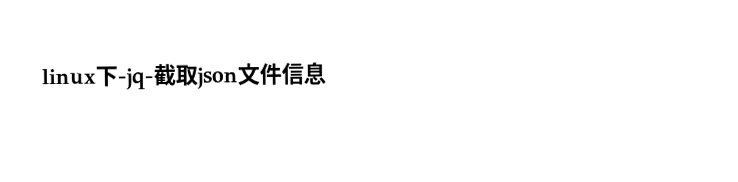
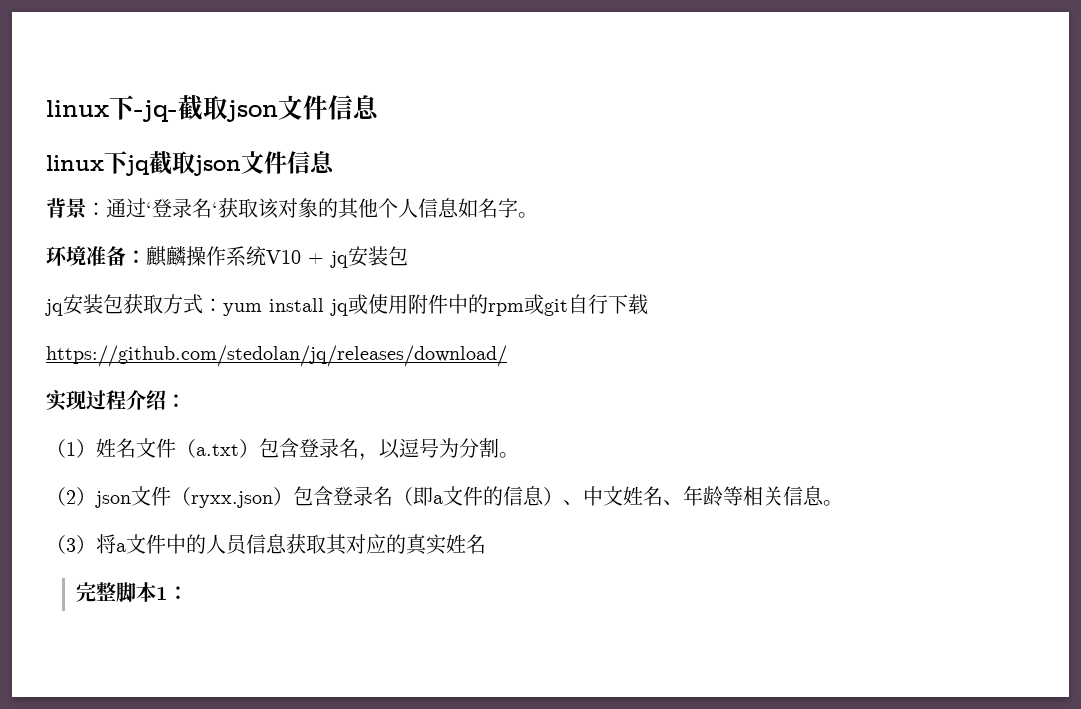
(326, 73) none -> [46,151,335,176] [46,198,538,219] [46,246,408,268] [45,294,648,316] [46,345,507,367] [46,390,186,411] [46,438,519,461] [46,486,843,508] [46,534,486,555] [76,582,189,602] // linux下jq截取json文件信息 // 背景：通过‘登录名‘获取该对象的其他个人信息如名字。 // 环境准备：麒麟操作系统V10 + jq安装包 // jq安装包获取方式：yum install jq或使用附件中的rpm或git自行下载 // https://github.com/stedolan/jq/releases/download/ // 实现过程介绍： // （1）姓名文件（a.txt）包含登录名，以逗号为分割。 // （2）json文件（ryxx.json）包含登录名（即a文件的信息）、中文姓名、年龄等相关信息。 // （3）将a文件中的人员信息获取其对应的真实姓名 // 完整脚本1：

